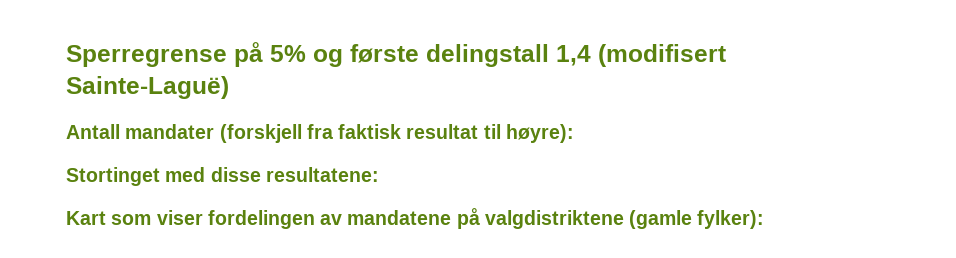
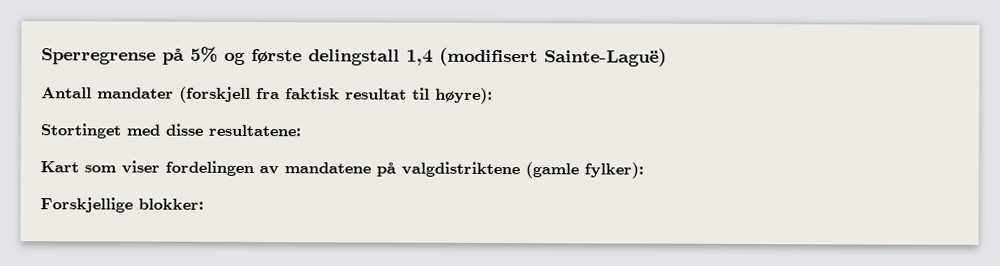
(765, 219) none -> [40,197,204,213] // Forskjellige blokker:

